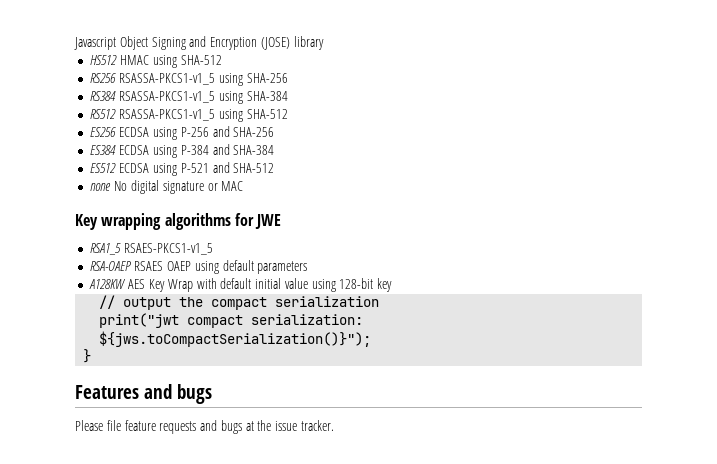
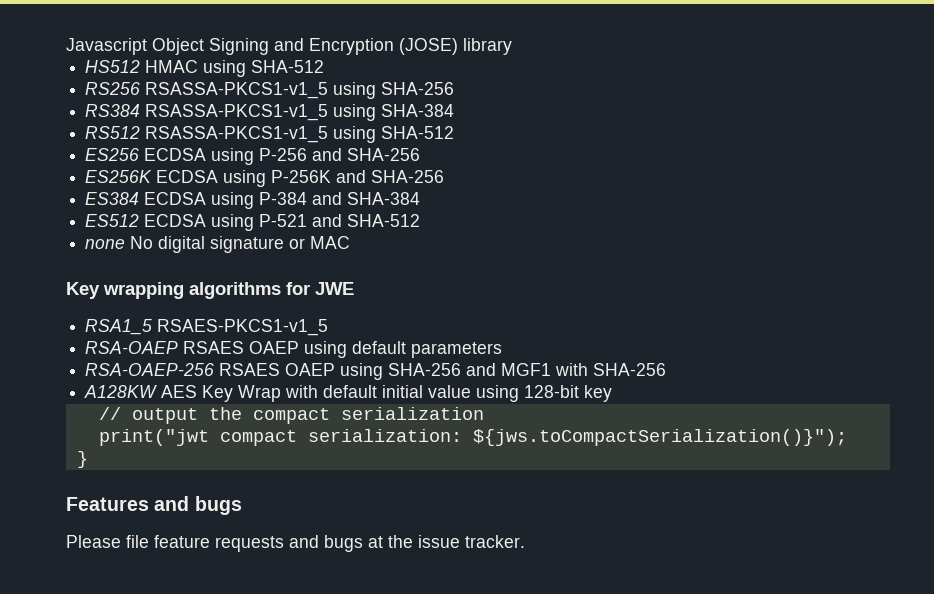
(275, 132) none -> [85,170,445,187] // ES256K ECDSA using P-256K and SHA-256
(308, 267) none -> [85,363,667,380] // RSA-OAEP-256 RSAES OAEP using SHA-256 and MGF1 with SHA-256

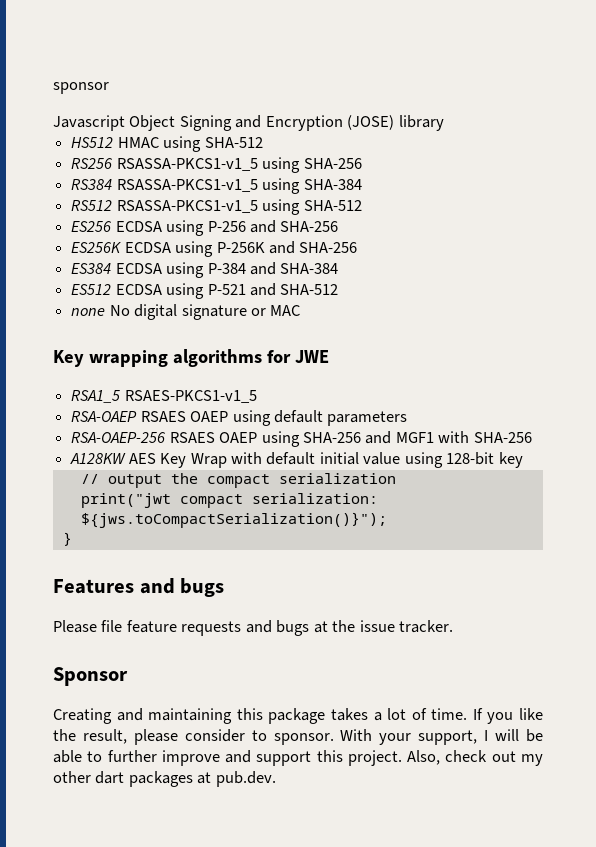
(66, 46) none -> [53,82,109,94] sponsor //
(525, 541) none -> [53,667,128,686] [53,708,543,724] [53,729,544,745] [53,750,543,766] [53,771,276,787] // Sponsor // Creating and maintaining this package takes a lot of time. If you like the result, please consider to sponsor. With your support, I will be able to further improve and support this project. Also, check out my other dart packages at pub.dev.

